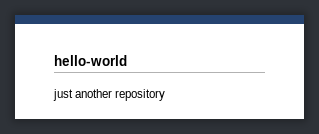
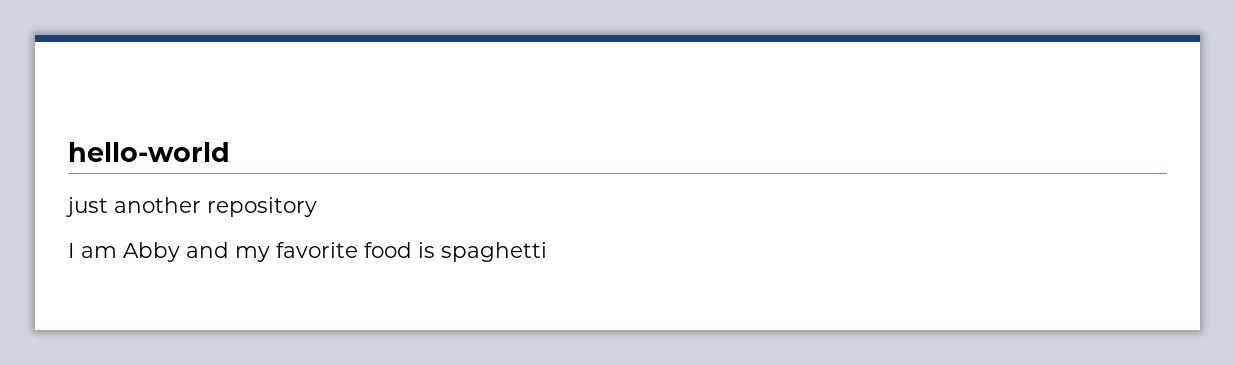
(166, 95) none -> [68,242,547,262] // I am Abby and my favorite food is spaghetti

